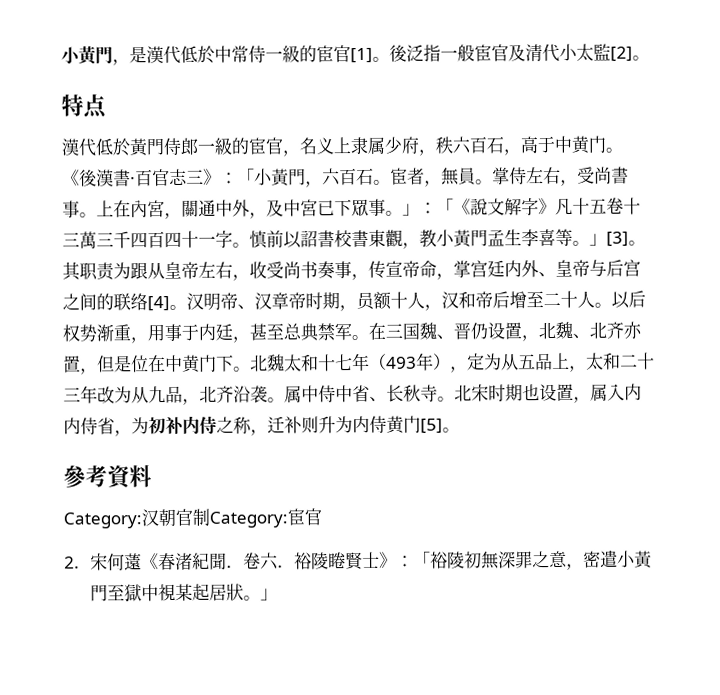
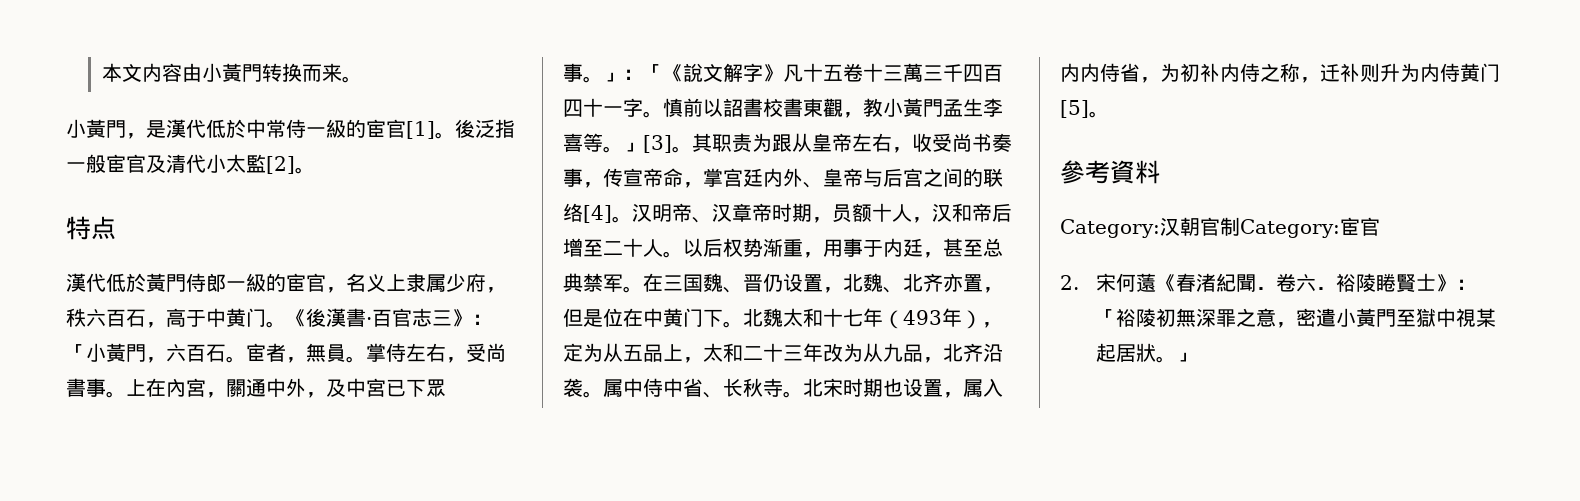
(61, 55) none -> [102,63,363,83] 本文内容由小黃門转换而来。 //

